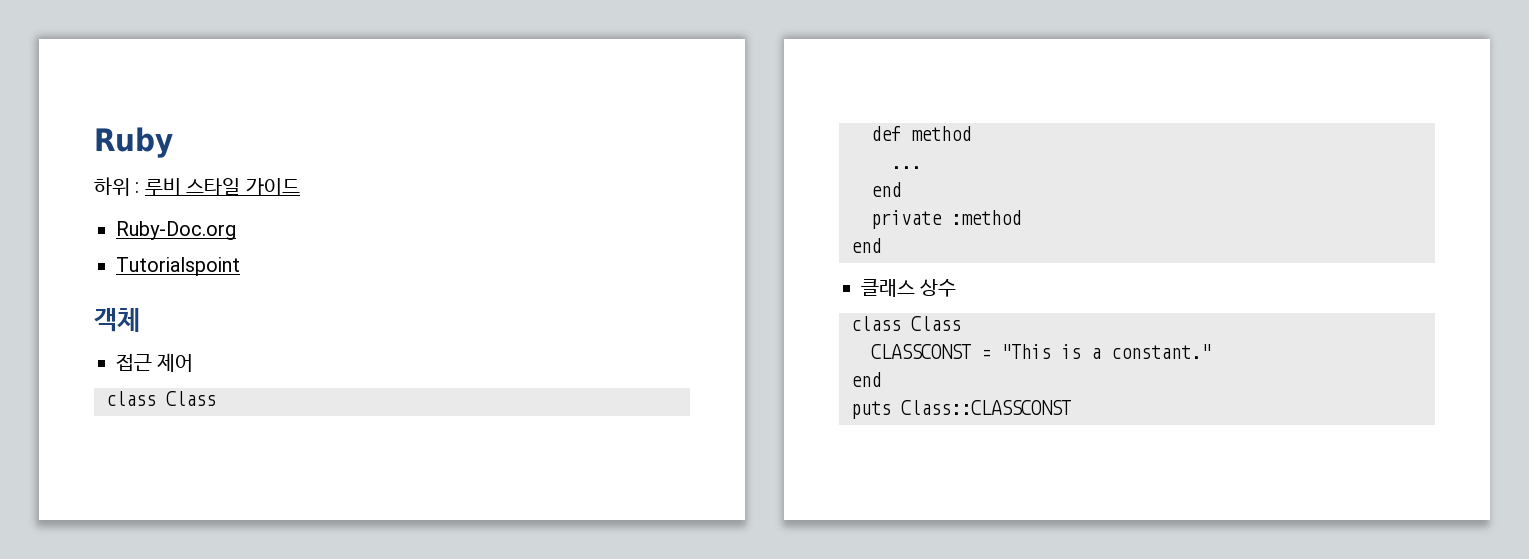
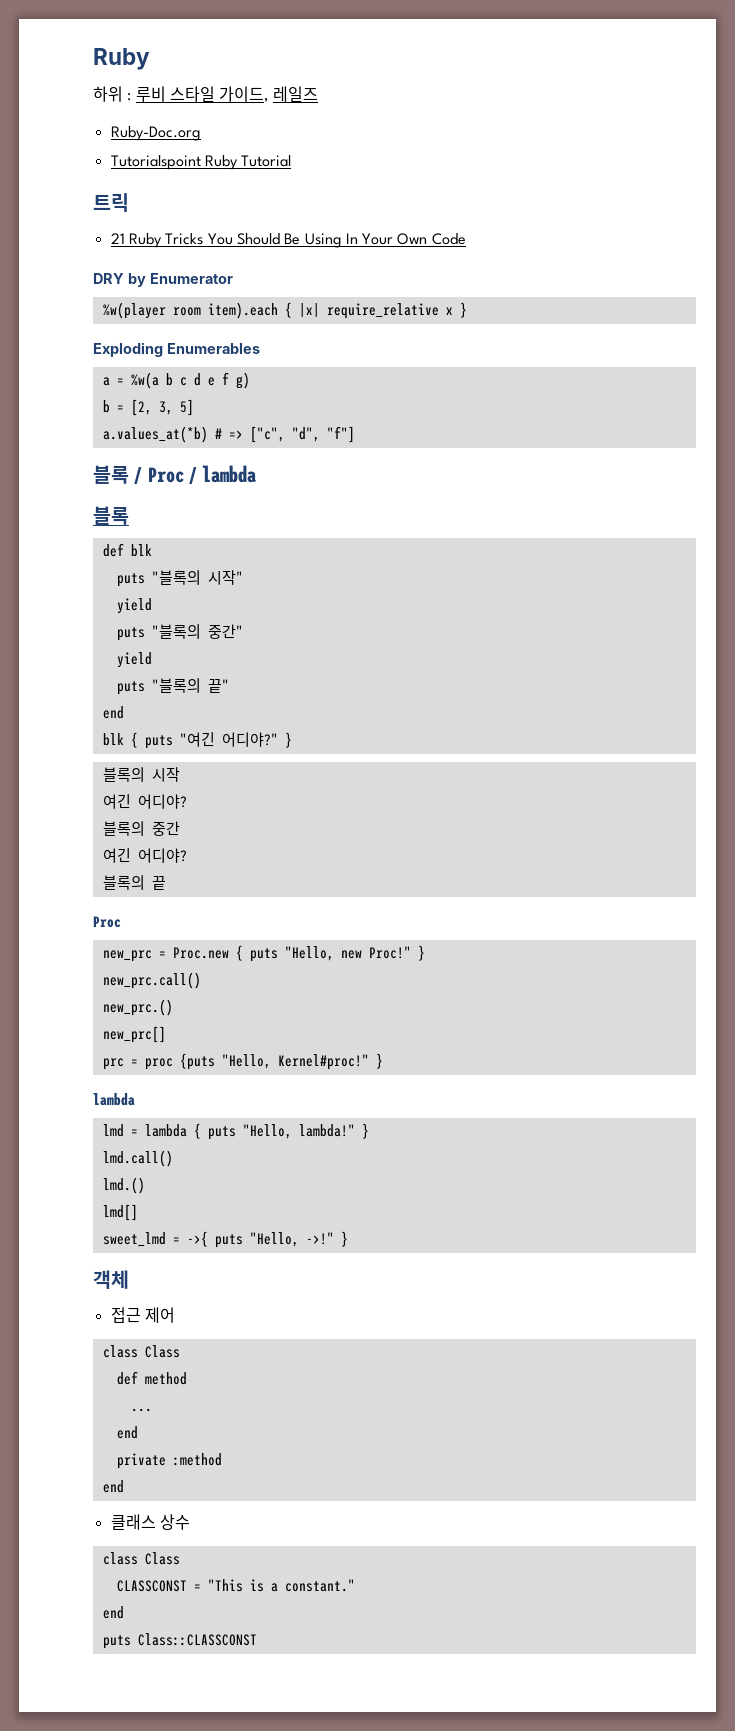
[245,178,300,196] 가이드 -> [219,86,318,102] 가이드, 레일즈
(240, 266) none -> [204,155,292,170] [93,193,129,212] [110,233,466,248] [93,273,233,287] [102,302,467,319] [93,342,260,357] [102,372,250,389] [102,399,194,416] [102,426,355,443] [93,465,258,484] [93,506,129,525] [102,543,152,557] [116,570,243,587] [116,598,152,614] [116,624,243,641] [116,652,152,668] [116,678,229,695] [102,706,124,719] [102,732,292,749] [102,767,180,782] [102,794,187,809] [102,821,180,836] [102,848,187,863] [102,875,166,890] [93,916,121,928] [102,945,425,962] [102,972,201,989] [102,999,173,1016] [102,1026,166,1043] [102,1053,383,1070] [93,1093,135,1106] [102,1123,369,1140] [102,1150,173,1167] [102,1177,145,1194] [102,1204,138,1221] [102,1231,348,1248] Ruby Tutorial // 트릭 // 21 Ruby Tricks You Should Be Using In Your Own Code // DRY by Enumerator // %w(player room item).each { |x| require_relative x } // Exploding Enumerables // a = %w(a b c d e f g) // b = [2, 3, 5] // a.values_at(*b) # => ["c", "d", "f"] // 블록 / Proc / lambda // 블록 // def blk // puts "블록의 시작" // yield // puts "블록의 중간" // yield // puts "블록의 끝" // end // blk { puts "여긴 어디야?" } // 블록의 시작 // 여긴 어디야? // 블록의 중간 // 여긴 어디야? // 블록의 끝 // Proc // new_prc = Proc.new { puts "Hello, new Proc!" } // new_prc.call() // new_prc.() // new_prc[] // prc = proc {puts "Hello, Kernel#proc!" } // lambda // lmd = lambda { puts "Hello, lambda!" } // lmd.call() // lmd.() // lmd[] // sweet_lmd = ->{ puts "Hello, ->!" }

